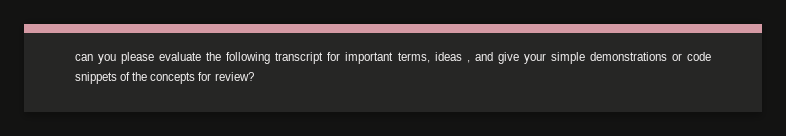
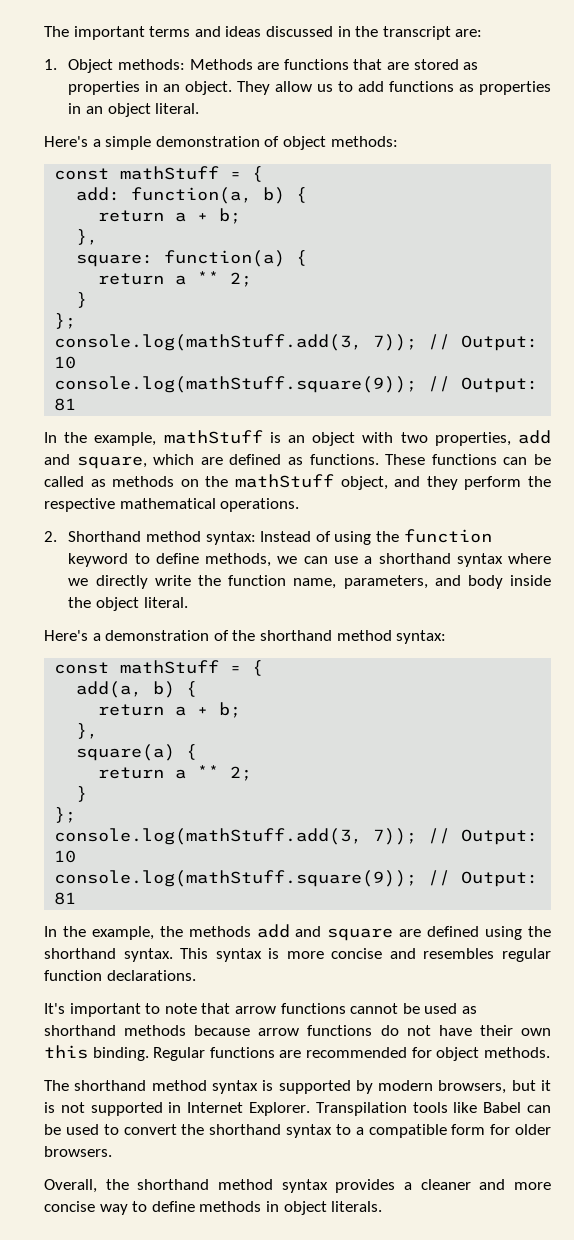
[75,52,711,64] [75,72,254,84] can you please evaluate the following transcript for important terms, ideas , and give your simple demonstrations or code snippets of the concepts for review? -> [44,26,483,40] [44,59,479,73] [68,81,551,95] [68,103,200,117] [44,136,398,150] [54,166,264,182] [76,187,308,204] [98,208,242,224] [76,229,99,245] [76,250,308,267] [98,271,253,287] [76,292,88,308] [54,313,77,329] [54,334,539,351] [54,356,77,369] [54,376,539,393] [54,398,77,411] [44,430,551,446] [44,454,552,469] [44,474,552,490] [44,498,300,512] [44,529,492,545] [68,553,551,567] [68,575,551,589] [68,597,188,611] [44,630,447,644] [54,660,264,676] [76,681,198,698] [98,702,242,718] [76,723,99,739] [76,744,198,761] [98,765,253,781] [76,786,88,802] [54,807,77,823] [54,828,539,845] [54,850,77,863] [54,870,539,887] [54,892,77,905] [44,924,552,941] [44,948,551,962] [44,970,196,981] [44,1003,477,1017] [44,1025,551,1036] [44,1045,550,1061] [44,1080,551,1094] [44,1102,551,1116] [44,1124,551,1138] [44,1146,112,1157] [44,1179,551,1193] [44,1201,383,1215] The important terms and ideas discussed in the transcript are: // 1. Object methods: Methods are functions that are stored as properties in an object. They allow us to add functions as properties in an object literal. // Here's a simple demonstration of object methods: // const mathStuff = { // add: function(a, b) { // return a + b; // }, // square: function(a) { // return a ** 2; // } // }; // console.log(mathStuff.add(3, 7)); // Output: 10 // console.log(mathStuff.square(9)); // Output: 81 // In the example, mathStuff is an object with two properties, add and square, which are defined as functions. These functions can be called as methods on the mathStuff object, and they perform the respective mathematical operations. // 2. Shorthand method syntax: Instead of using the function keyword to define methods, we can use a shorthand syntax where we directly write the function name, parameters, and body inside the object literal. // Here's a demonstration of the shorthand method syntax: // const mathStuff = { // add(a, b) { // return a + b; // }, // square(a) { // return a ** 2; // } // }; // console.log(mathStuff.add(3, 7)); // Output: 10 // console.log(mathStuff.square(9)); // Output: 81 // In the example, the methods add and square are defined using the shorthand syntax. This syntax is more concise and resembles regular function declarations. // It's important to note that arrow functions cannot be used as shorthand methods because arrow functions do not have their own this binding. Regular functions are recommended for object methods. // The shorthand method syntax is supported by modern browsers, but it is not supported in Internet Explorer. Transpilation tools like Babel can be used to convert the shorthand syntax to a compatible form for older browsers. // Overall, the shorthand method syntax provides a cleaner and more concise way to define methods in object literals.

